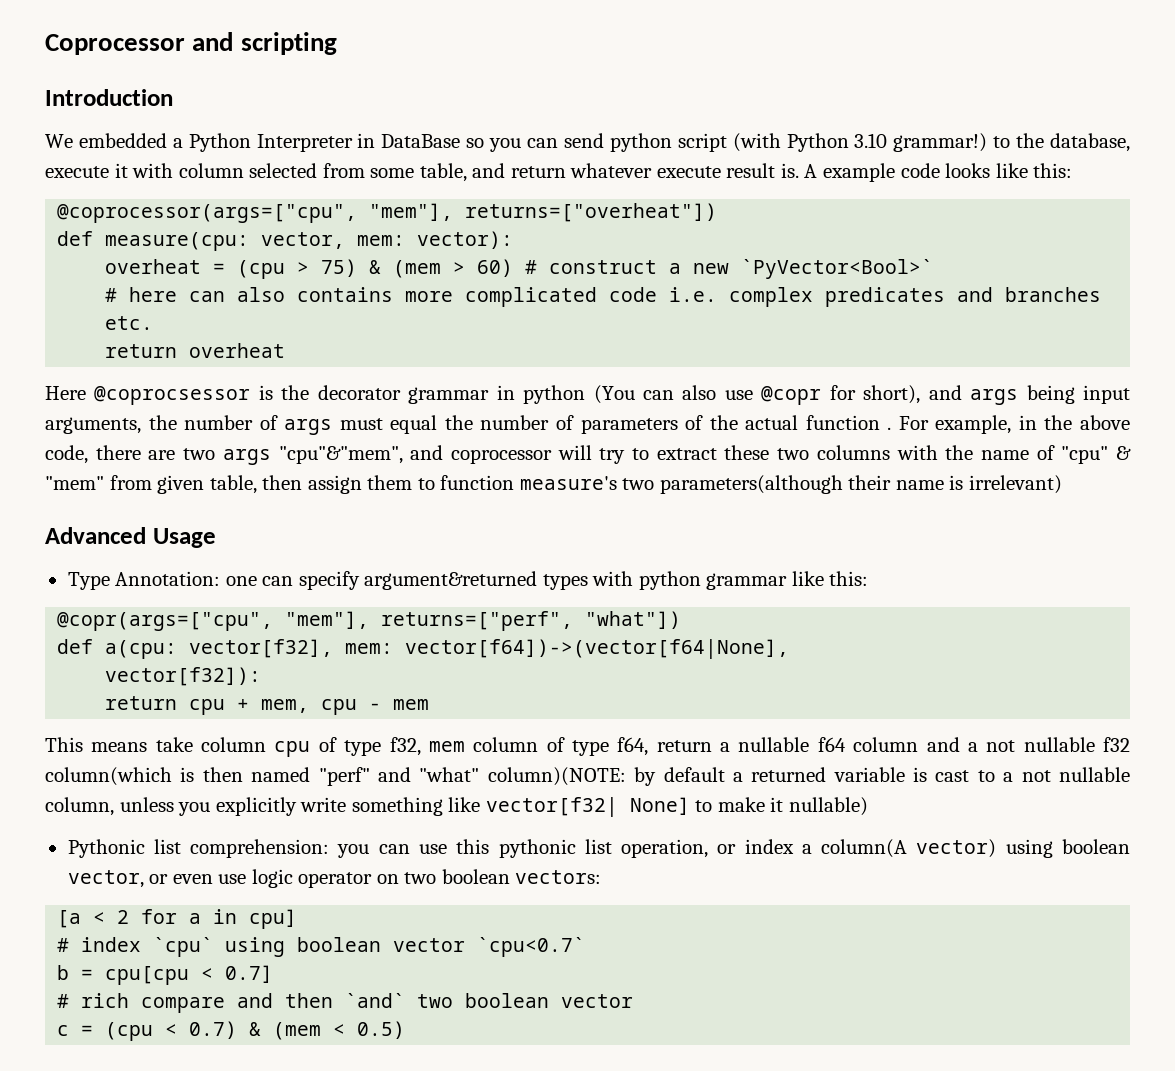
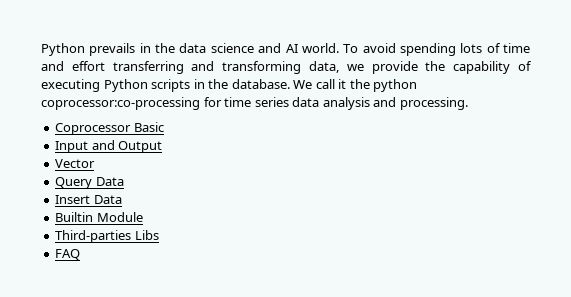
[45,32,337,55] [45,89,173,106] [45,133,1131,152] [45,163,1073,182] [57,203,718,223] [57,231,514,251] [105,259,934,279] [105,287,1102,307] [105,316,154,330] [105,343,286,358] [45,385,1130,405] [45,415,1130,435] [45,445,1132,465] [45,475,1063,494] [45,527,216,548] [67,571,869,590] [57,611,682,631] [57,639,790,659] [105,667,262,686] [105,696,430,715] [45,737,1131,757] [45,767,1131,786] [45,797,868,817] [67,839,1131,858] [67,869,602,888] [57,909,298,929] [57,937,586,957] [57,965,274,985] [57,993,634,1013] [57,1021,406,1041] Coprocessor and scripting // Introduction // We embedded a Python Interpreter in DataBase so you can send python script (with Python 3.10 grammar!) to the database, execute it with column selected from some table, and return whatever execute result is. A example code looks like this: // @coprocessor(args=["cpu", "mem"], returns=["overheat"]) // def measure(cpu: vector, mem: vector): // overheat = (cpu > 75) & (mem > 60) # construct a new `PyVector<Bool>` // # here can also contains more complicated code i.e. complex predicates and branches etc. // return overheat // Here @coprocsessor is the decorator grammar in python (You can also use @copr for short), and args being input arguments, the number of args must equal the number of parameters of the actual function . For example, in the above code, there are two args "cpu"&"mem", and coprocessor will try to extract these two columns with the name of "cpu" & "mem" from given table, then assign them to function measure's two parameters(although their name is irrelevant) // Advanced Usage // Type Annotation: one can specify argument&returned types with python grammar like this: // @copr(args=["cpu", "mem"], returns=["perf", "what"]) // def a(cpu: vector[f32], mem: vector[f64])->(vector[f64|None], // vector[f32]): // return cpu + mem, cpu - mem // This means take column cpu of type f32, mem column of type f64, return a nullable f64 column and a not nullable f32 column(which is then named "perf" and "what" column)(NOTE: by default a returned variable is cast to a not nullable column, unless you explicitly write something like vector[f32| None] to make it nullable) // Pythonic list comprehension: you can use this pythonic list operation, or index a column(A vector) using boolean vector, or even use logic operator on two boolean vectors: // [a < 2 for a in cpu] // # index `cpu` using boolean vector `cpu<0.7` // b = cpu[cpu < 0.7] // # rich compare and then `and` two boolean vector // c = (cpu < 0.7) & (mem < 0.5) -> [41,43,530,56] [41,61,532,74] [41,79,418,92] [41,97,468,110] [55,122,164,135] [55,140,163,153] [55,159,96,168] [55,177,124,189] [55,195,122,204] [55,212,143,222] [55,230,159,243] [55,249,81,260] Python prevails in the data science and AI world. To avoid spending lots of time and effort transferring and transforming data, we provide the capability of executing Python scripts in the database. We call it the python coprocessor:co-processing for time series data analysis and processing. // Coprocessor Basic // Input and Output // Vector // Query Data // Insert Data // Builtin Module // Third-parties Libs // FAQ

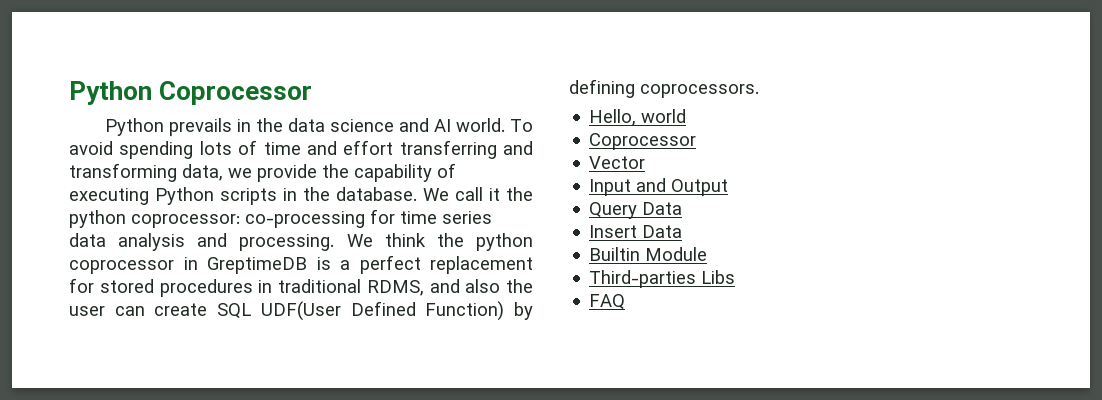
[41,43,85,56] Python -> [69,81,313,105] [104,118,164,136] Python Coprocessor // Python
[41,97,200,110] coprocessor:co-processing -> [131,211,365,228] coprocessor: co-processing
[55,122,164,135] // Coprocessor Basic -> [346,233,534,251] [69,255,533,274] [69,278,533,297] [69,301,533,321] [569,79,759,98] [589,109,687,126] [589,133,697,150] [589,156,646,169] We think the python coprocessor in GreptimeDB is a perfect replacement for stored procedures in traditional RDMS, and also the user can create SQL UDF(User Defined Function) by defining coprocessors. // Hello, world // Coprocessor // Vector
[55,159,96,168] // Vector -> (729, 187) none

